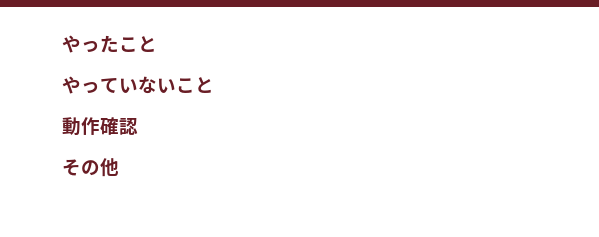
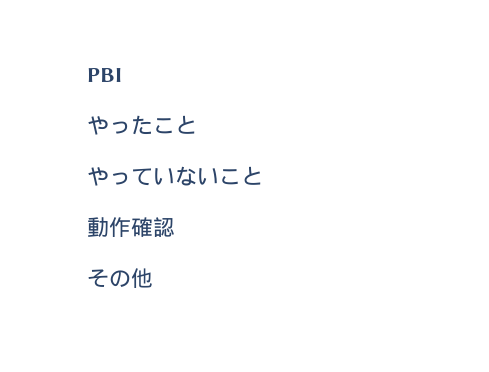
(62, 44) none -> [87,68,122,82] PBI //

